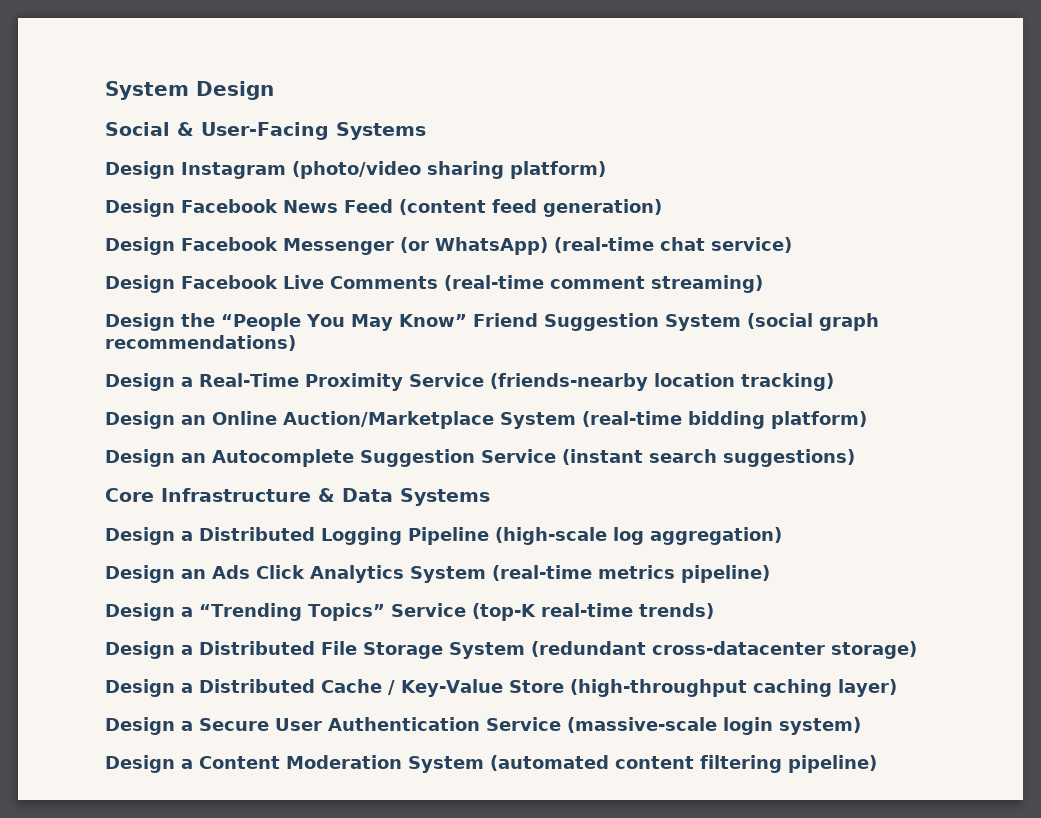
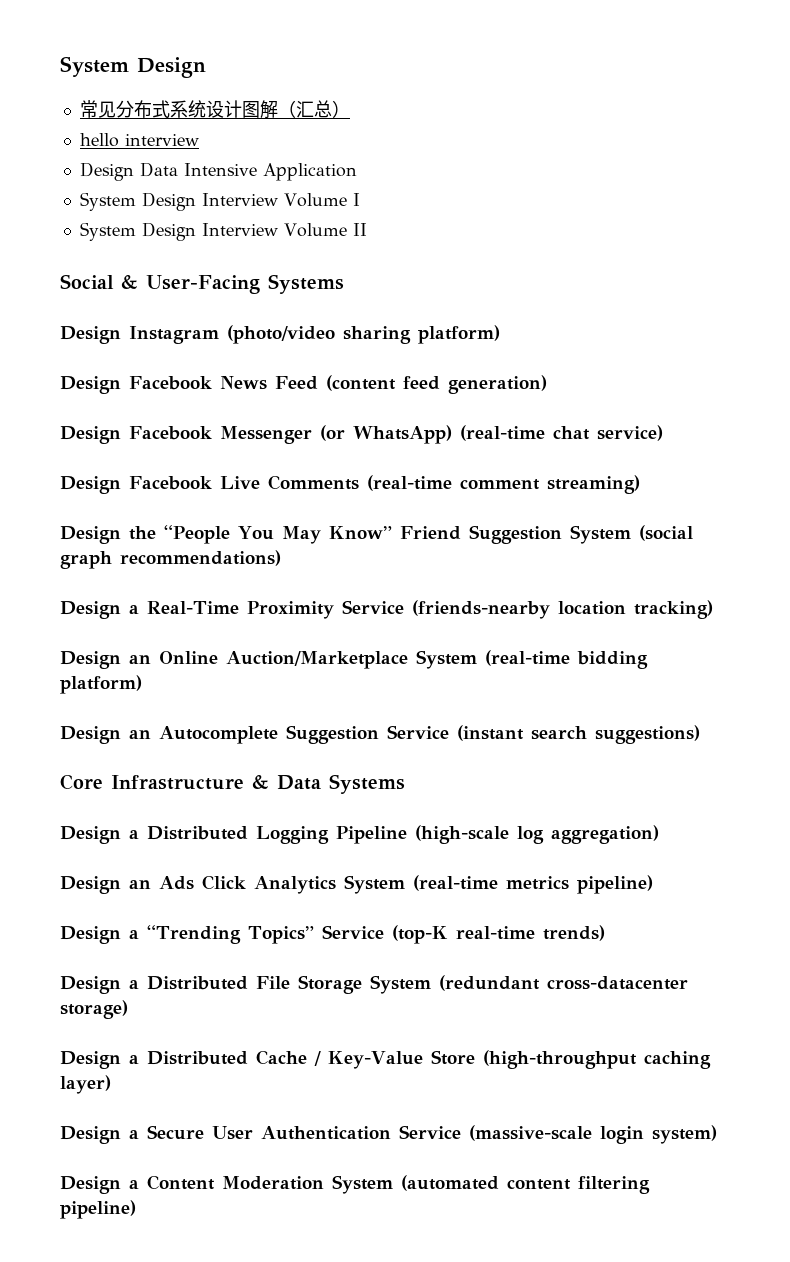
[105,81,274,100] System Design -> [60,56,206,78] [79,100,350,119] [79,133,199,147] [79,162,357,181] [79,192,360,211] [79,222,367,241] System Design // 常见分布式系统设计图解（汇总） // hello interview // Design Data Intensive Application // System Design Interview Volume I // System Design Interview Volume II

